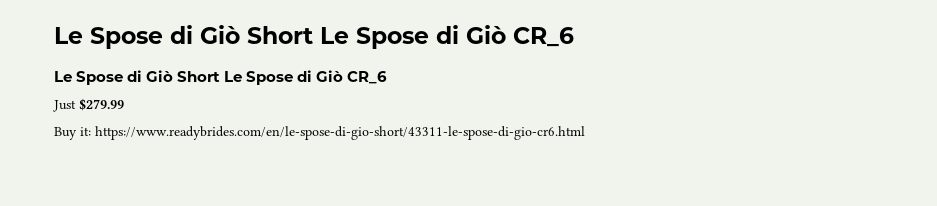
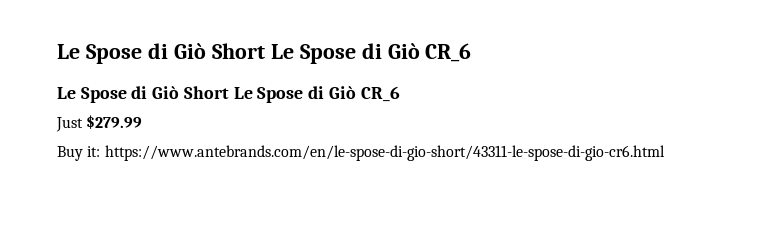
[95,126,585,140] https://www.readybrides.com/en/le-spose-di-gio-short/43311-le-spose-di-gio-cr6.html -> [104,145,665,161] https://www.antebrands.com/en/le-spose-di-gio-short/43311-le-spose-di-gio-cr6.html

